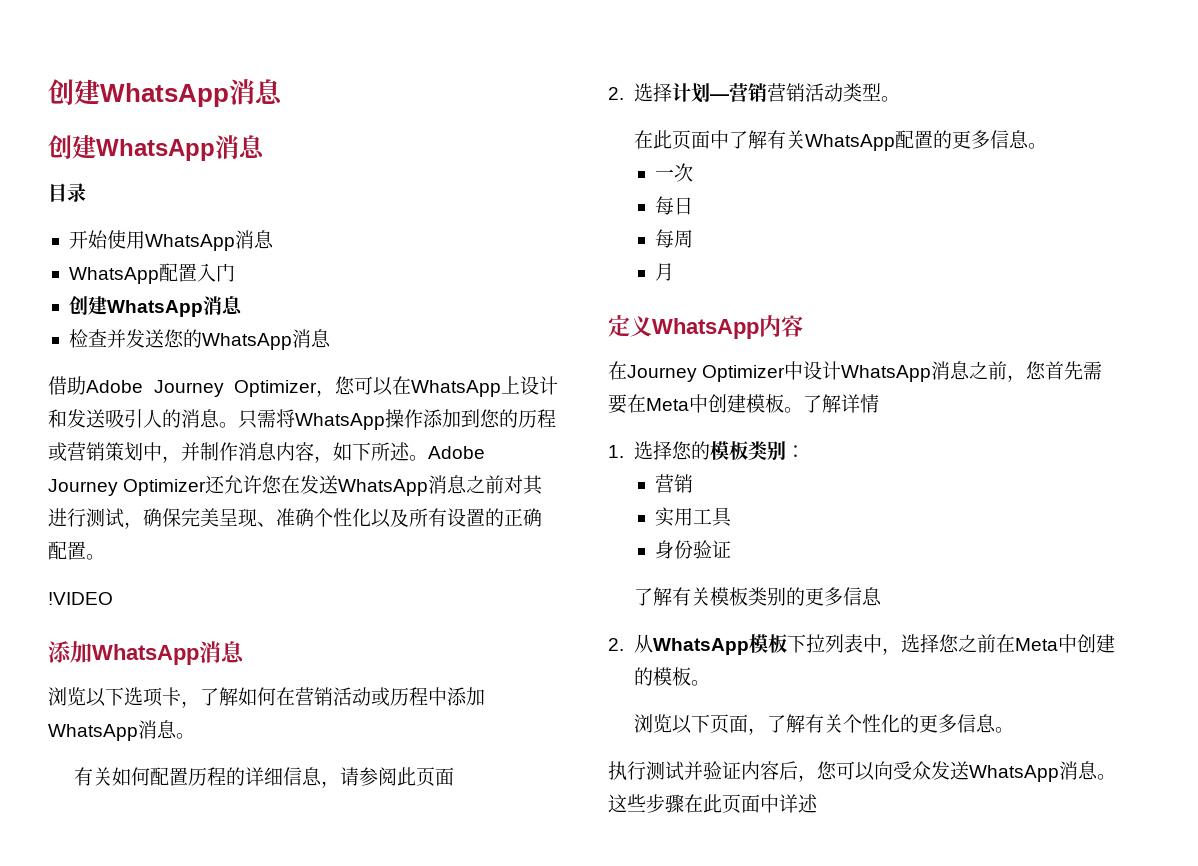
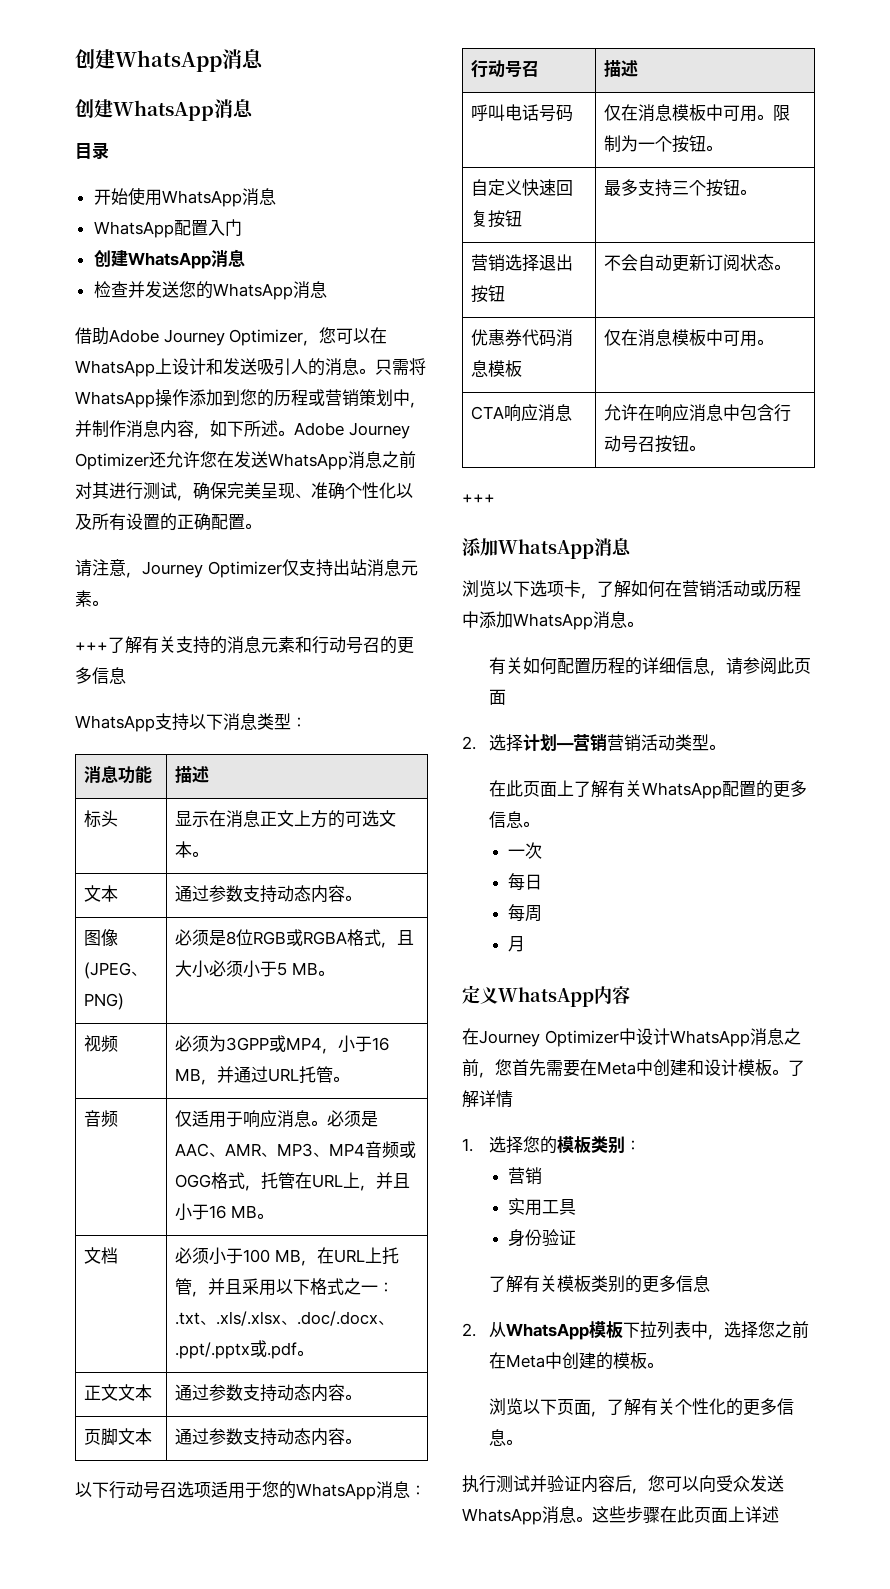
[48,592,113,605] !VIDEO -> [75,559,418,578] [75,590,108,607] [75,636,414,654] [75,667,126,684] [75,713,307,732] [83,765,152,784] [174,766,209,783] [83,810,118,828] [174,810,396,828] [174,841,208,858] [83,885,118,902] [174,885,361,903] [83,929,118,946] [83,962,147,979] [83,993,124,1010] [174,929,414,948] [174,960,334,978] [83,1035,118,1052] [174,1035,389,1054] [174,1066,349,1085] [83,1110,118,1127] [174,1110,378,1128] [174,1141,416,1158] [174,1172,410,1191] [174,1203,273,1221] [83,1247,118,1264] [174,1247,399,1266] [174,1278,394,1297] [174,1311,394,1326] [174,1340,313,1359] [83,1384,152,1401] [174,1384,361,1402] [83,1428,152,1446] [174,1428,361,1446] [75,1481,426,1500] [470,60,539,78] [603,60,638,77] [470,104,573,122] [603,104,790,122] [603,135,722,153] [470,179,573,196] [470,210,522,228] [603,179,756,197] [470,254,573,272] [470,285,505,303] [603,254,790,272] [470,329,573,347] [470,360,522,377] [603,329,773,347] [470,404,572,422] [603,404,791,422] [603,435,705,453] [462,494,495,503] 请注意，Journey Optimizer仅支持出站消息元素。 // +++了解有关支持的消息元素和行动号召的更多信息 // WhatsApp支持以下消息类型： // 消息功能 | 描述 // 标头 | 显示在消息正文上方的可选文本。 // 文本 | 通过参数支持动态内容。 // 图像(JPEG、PNG) | 必须是8位RGB或RGBA格式，且大小必须小于5 MB。 // 视频 | 必须为3GPP或MP4，小于16 MB，并通过URL托管。 // 音频 | 仅适用于响应消息。必须是AAC、AMR、MP3、MP4音频或OGG格式，托管在URL上，并且小于16 MB。 // 文档 | 必须小于100 MB，在URL上托管，并且采用以下格式之一：.txt、.xls/.xlsx、.doc/.docx、.ppt/.pptx或.pdf。 // 正文文本 | 通过参数支持动态内容。 // 页脚文本 | 通过参数支持动态内容。 // 以下行动号召选项适用于您的WhatsApp消息： // 行动号召 | 描述 // 呼叫电话号码 | 仅在消息模板中可用。限制为一个按钮。 // 自定义快速回复按钮 | 最多支持三个按钮。 // 营销选择退出按钮 | 不会自动更新订阅状态。 // 优惠券代码消息模板 | 仅在消息模板中可用。 // CTA响应消息 | 允许在响应消息中包含行动号召按钮。 // +++
[709,130,729,149] 中 -> [557,780,575,796] 上
(746, 403) none -> [687,1059,738,1076] 和设计
[760,794,779,813] 中 -> [728,1506,745,1522] 上

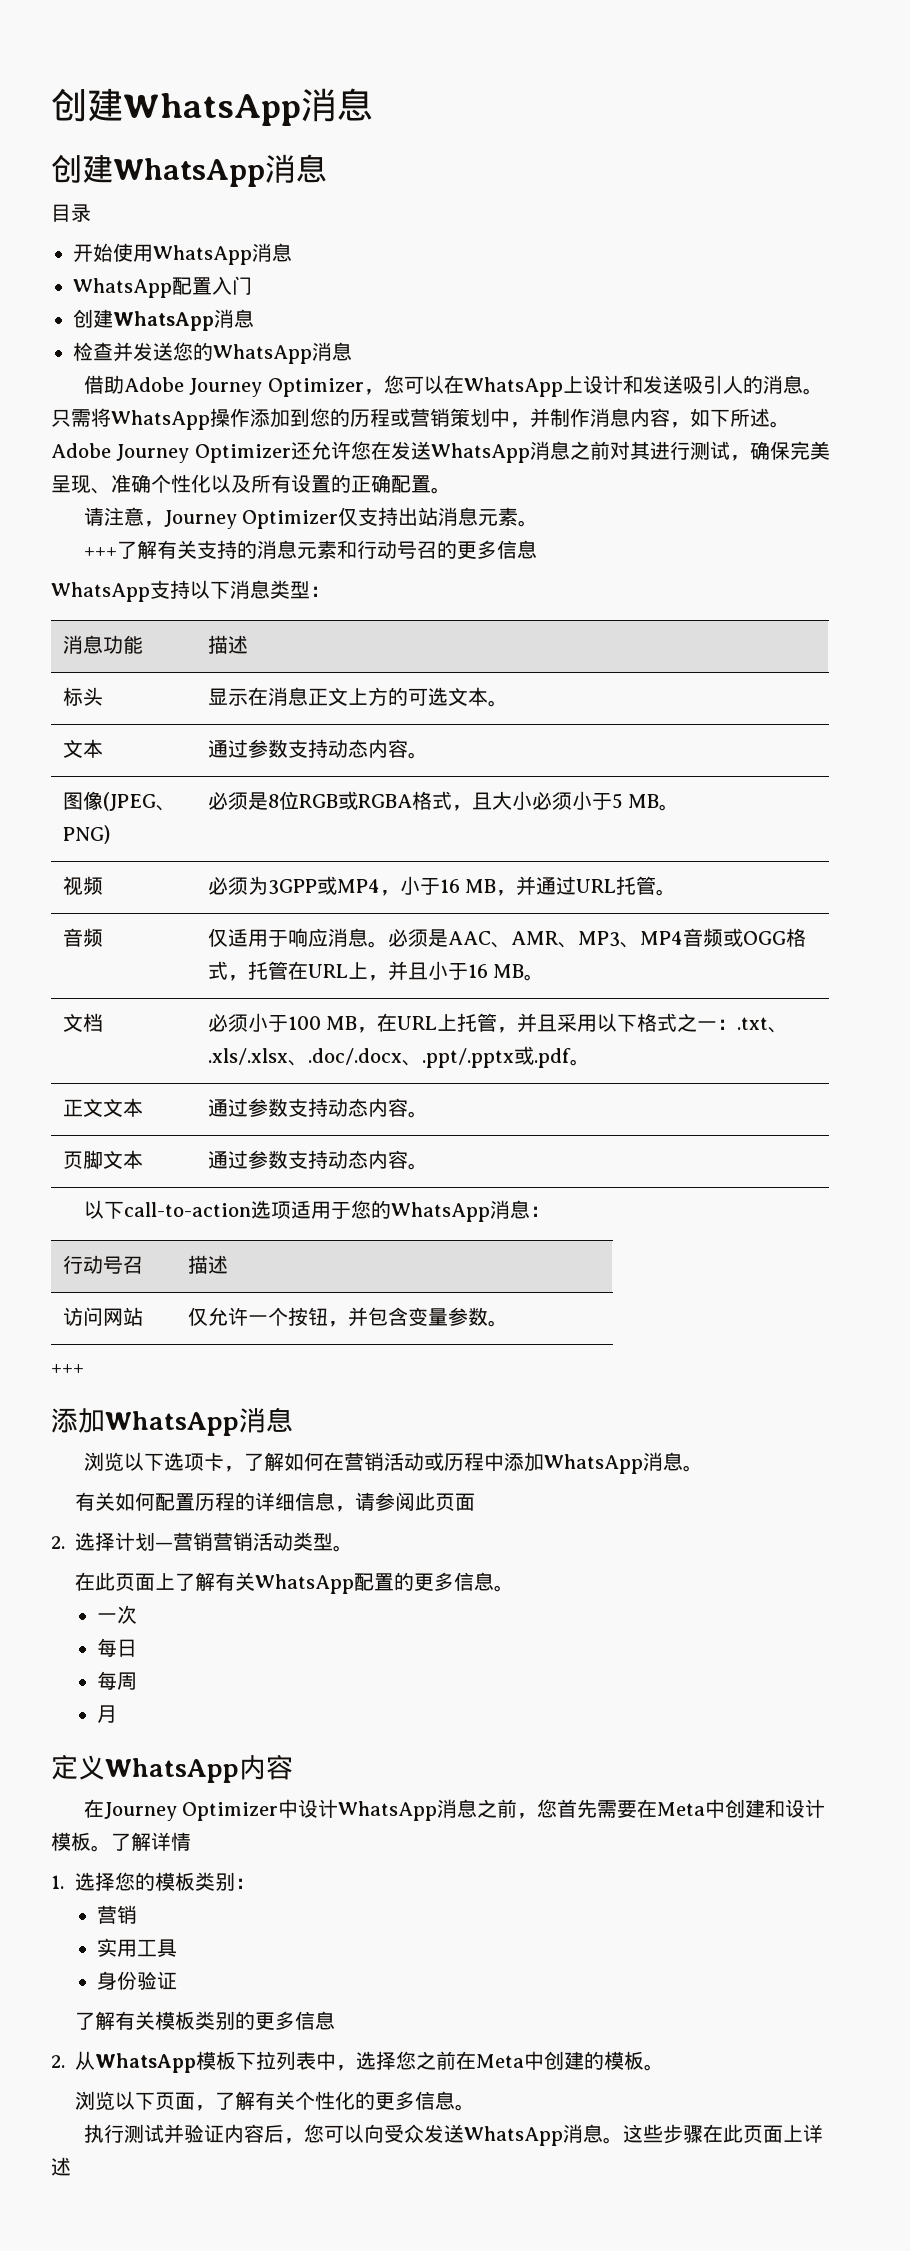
[109,1481,177,1499] 行动号召 -> [123,1202,251,1217] call-to-action
[470,104,573,122] [603,104,790,122] [603,135,722,153] [470,179,573,196] [470,210,522,228] [603,179,756,197] [470,254,573,272] [470,285,505,303] [603,254,790,272] [470,329,573,347] [470,360,522,377] [603,329,773,347] [470,404,572,422] [603,404,791,422] [603,435,689,453] 呼叫电话号码 | 仅在消息模板中可用。限制为一个按钮。 // 自定义快速回复按钮 | 最多支持三个按钮。 // 营销选择退出按钮 | 不会自动更新订阅状态。 // 优惠券代码消息模板 | 仅在消息模板中可用。 // CTA响应消息 | 允许在响应消息中包含行动号召按钮 -> [62,1307,143,1326] [187,1307,488,1327] 访问网站 | 仅允许一个按钮，并包含变量参数

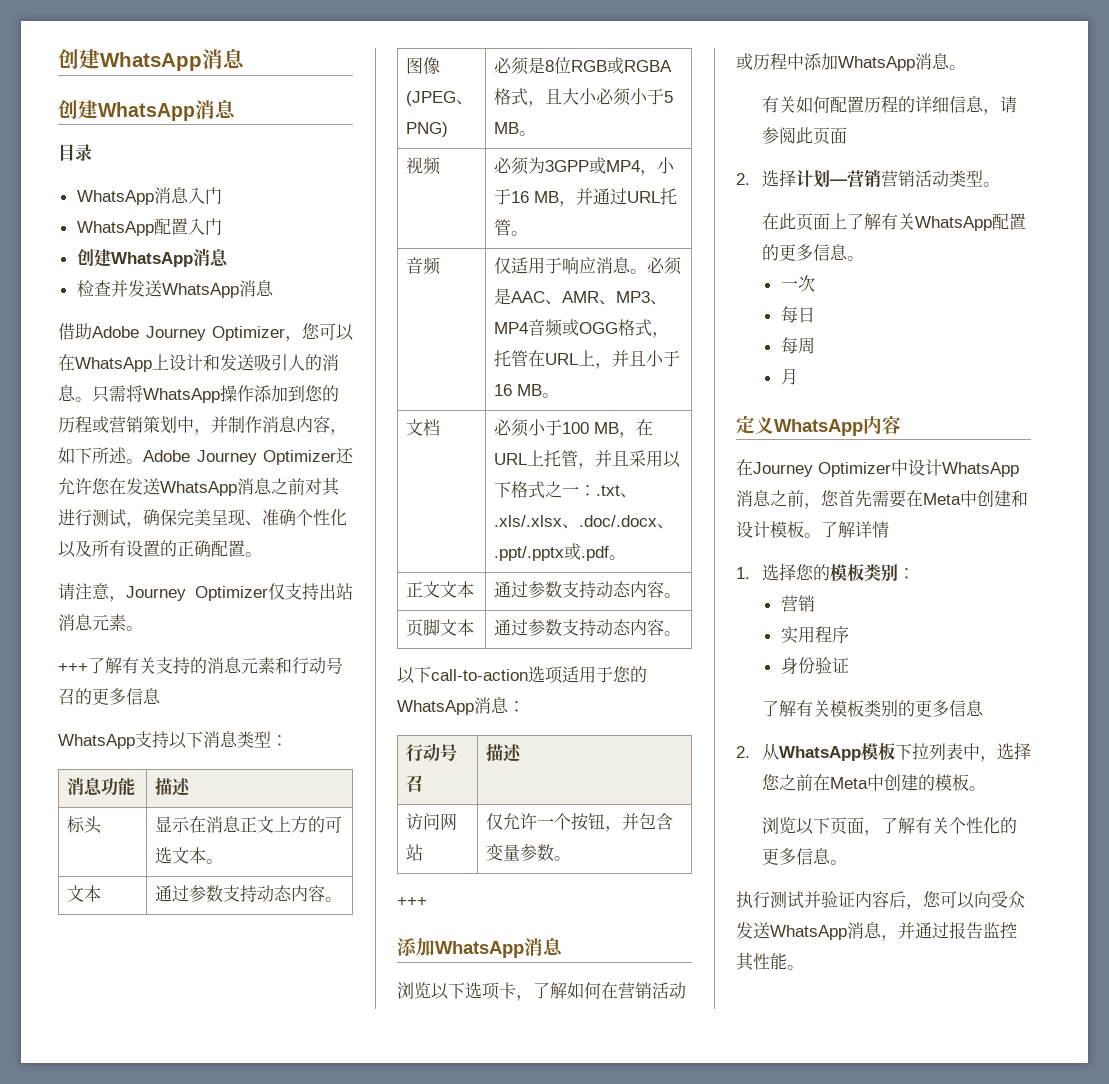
[73,243,292,265] 开始使用WhatsApp消息 -> [76,187,222,205] WhatsApp消息入门
[173,342,213,361] 您的 -> (162, 288) none
[137,1939,178,1957] 工具 -> [814,626,849,643] 程序
[602,2124,823,2144] [51,2157,71,2176] 。这些步骤在此页面上详述 -> [881,922,1017,941] [736,952,804,971] ，并通过报告监控其性能。

